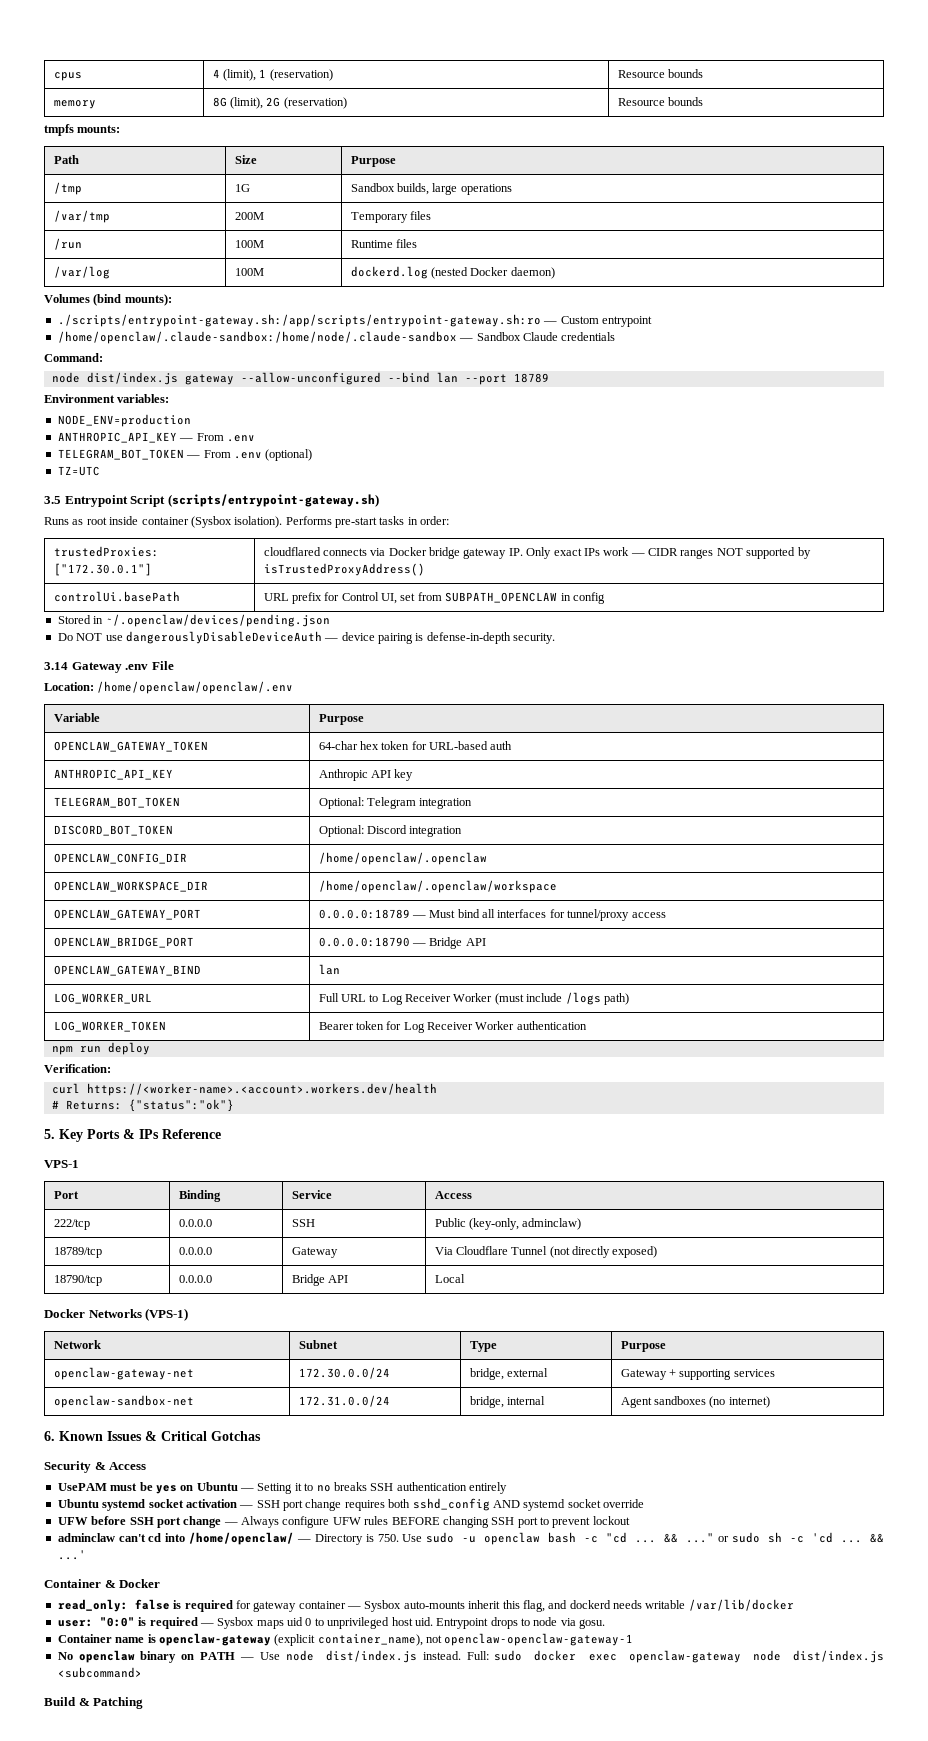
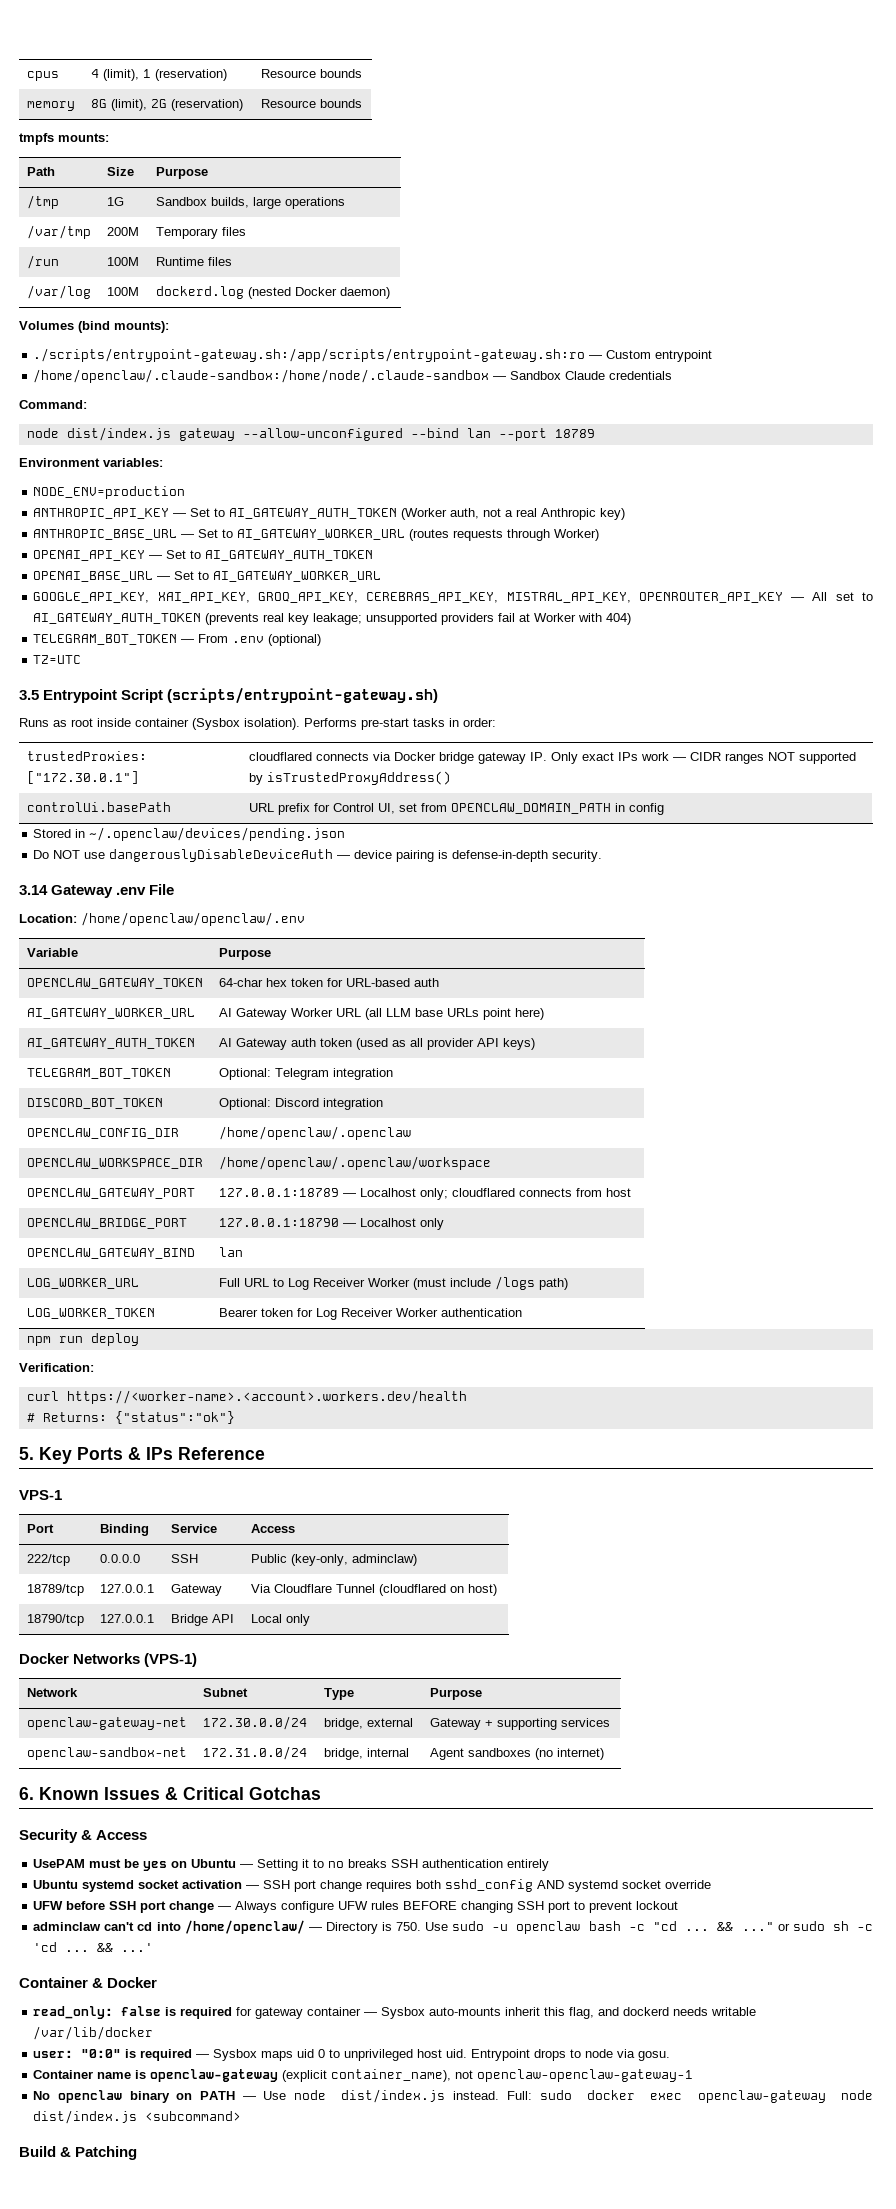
[196,433,255,442] From .env -> [190,508,626,520] [33,529,600,541] [33,550,374,561] [33,571,382,582] [33,592,873,603] [33,613,632,625] Set to AI_GATEWAY_AUTH_TOKEN (Worker auth, not a real Anthropic key) // ANTHROPIC_BASE_URL — Set to AI_GATEWAY_WORKER_URL (routes requests through Worker) // OPENAI_API_KEY — Set to AI_GATEWAY_AUTH_TOKEN // OPENAI_BASE_URL — Set to AI_GATEWAY_WORKER_URL // GOOGLE_API_KEY, XAI_API_KEY, GROQ_API_KEY, CEREBRAS_API_KEY, MISTRAL_API_KEY, OPENROUTER_API_KEY — All set to AI_GATEWAY_AUTH_TOKEN (prevents real key leakage; unsupported providers fail at Worker with 404)
[445,592,558,603] SUBPATH_OPENCLAW -> [450,803,611,814] OPENCLAW_DOMAIN_PATH
[53,769,173,780] [318,769,414,781] ANTHROPIC_API_KEY | Anthropic API key -> [26,1008,195,1019] [218,1008,544,1020] [26,1038,195,1049] [218,1038,535,1050] AI_GATEWAY_WORKER_URL | AI Gateway Worker URL (all LLM base URLs point here) // AI_GATEWAY_AUTH_TOKEN | AI Gateway auth token (used as all provider API keys)
[318,909,666,921] [53,937,194,948] [318,937,486,949] 0.0.0.0:18789 — Must bind all interfaces for tunnel/proxy access // OPENCLAW_BRIDGE_PORT | 0.0.0.0:18790 — Bridge API -> [218,1188,631,1200] [26,1218,187,1229] [218,1218,444,1230] 127.0.0.1:18789 — Localhost only; cloudflared connects from host // OPENCLAW_BRIDGE_PORT | 127.0.0.1:18790 — Localhost only
[178,1247,212,1255] 0.0.0.0 -> [99,1584,154,1593] 127.0.0.1
[549,1246,658,1258] (not directly exposed) -> [378,1584,497,1596] (cloudflared on host)
[178,1275,212,1283] 0.0.0.0 -> [99,1614,154,1623] 127.0.0.1
(465, 1278) none -> [285,1614,310,1626] only

